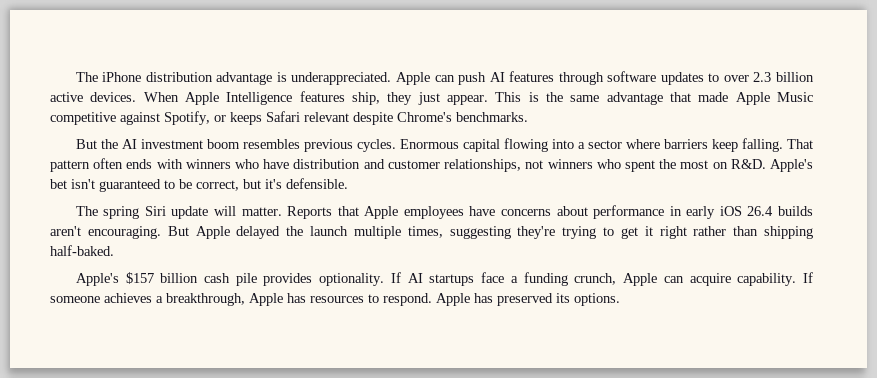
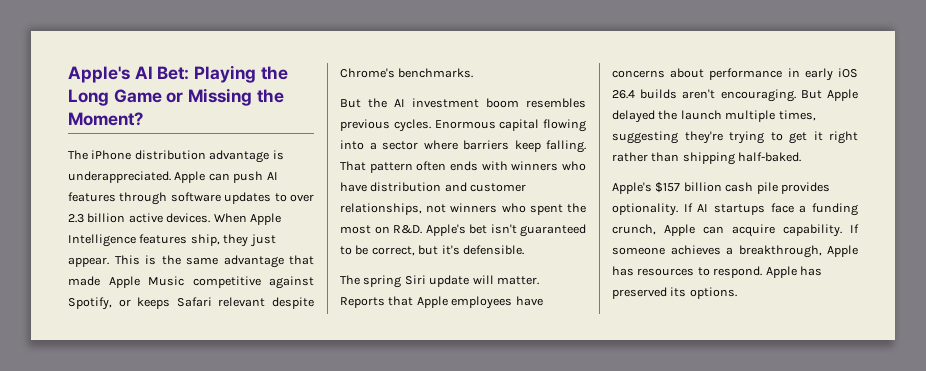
(75, 77) none -> [68,65,288,83] [68,88,284,106] [68,112,143,126] Apple's AI Bet: Playing the Long Game or Missing the Moment? //

